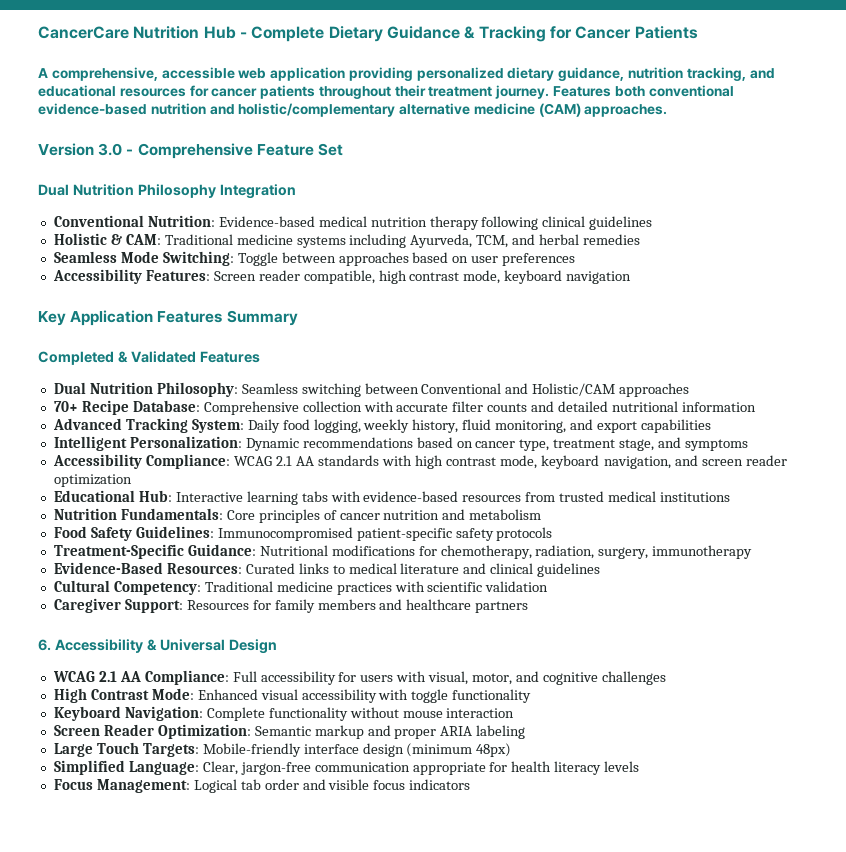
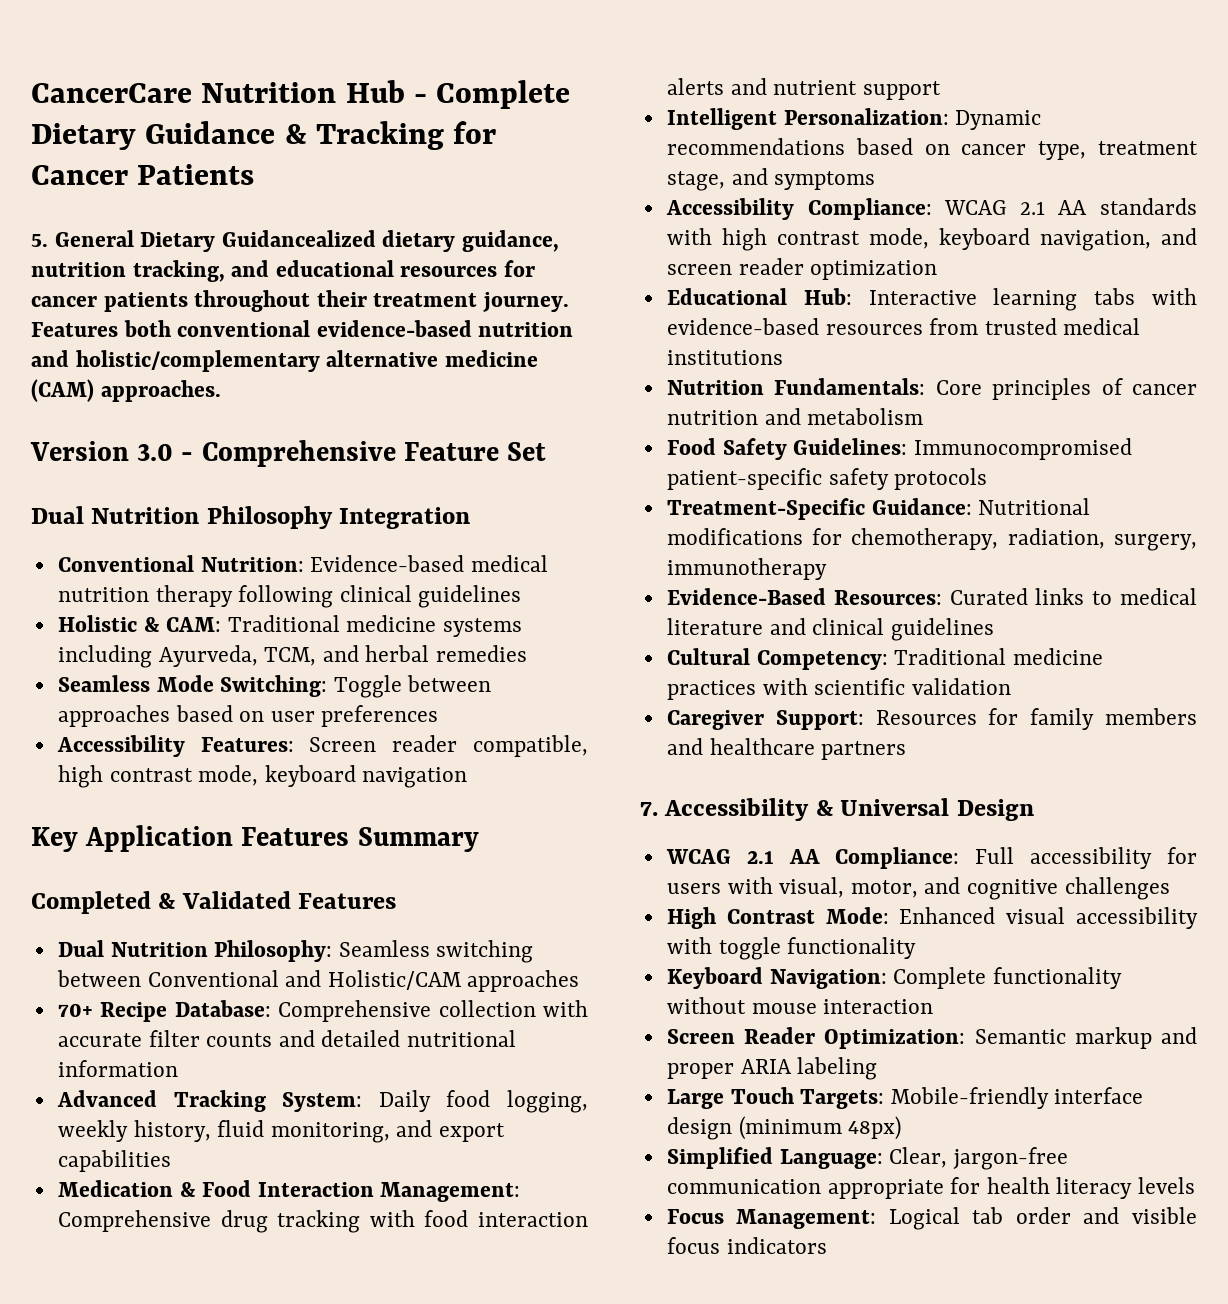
[38,67,504,81] A comprehensive, accessible web application providing personalized -> [31,230,376,252] 5. General Dietary Guidancealized
(711, 426) none -> [57,1180,521,1202] [57,1210,588,1233] [666,78,941,100] // Medication & Food Interaction Management: Comprehensive drug tracking with food interaction alerts and nutrient support
[38,639,51,651] 6. -> [640,802,658,816] 7.

